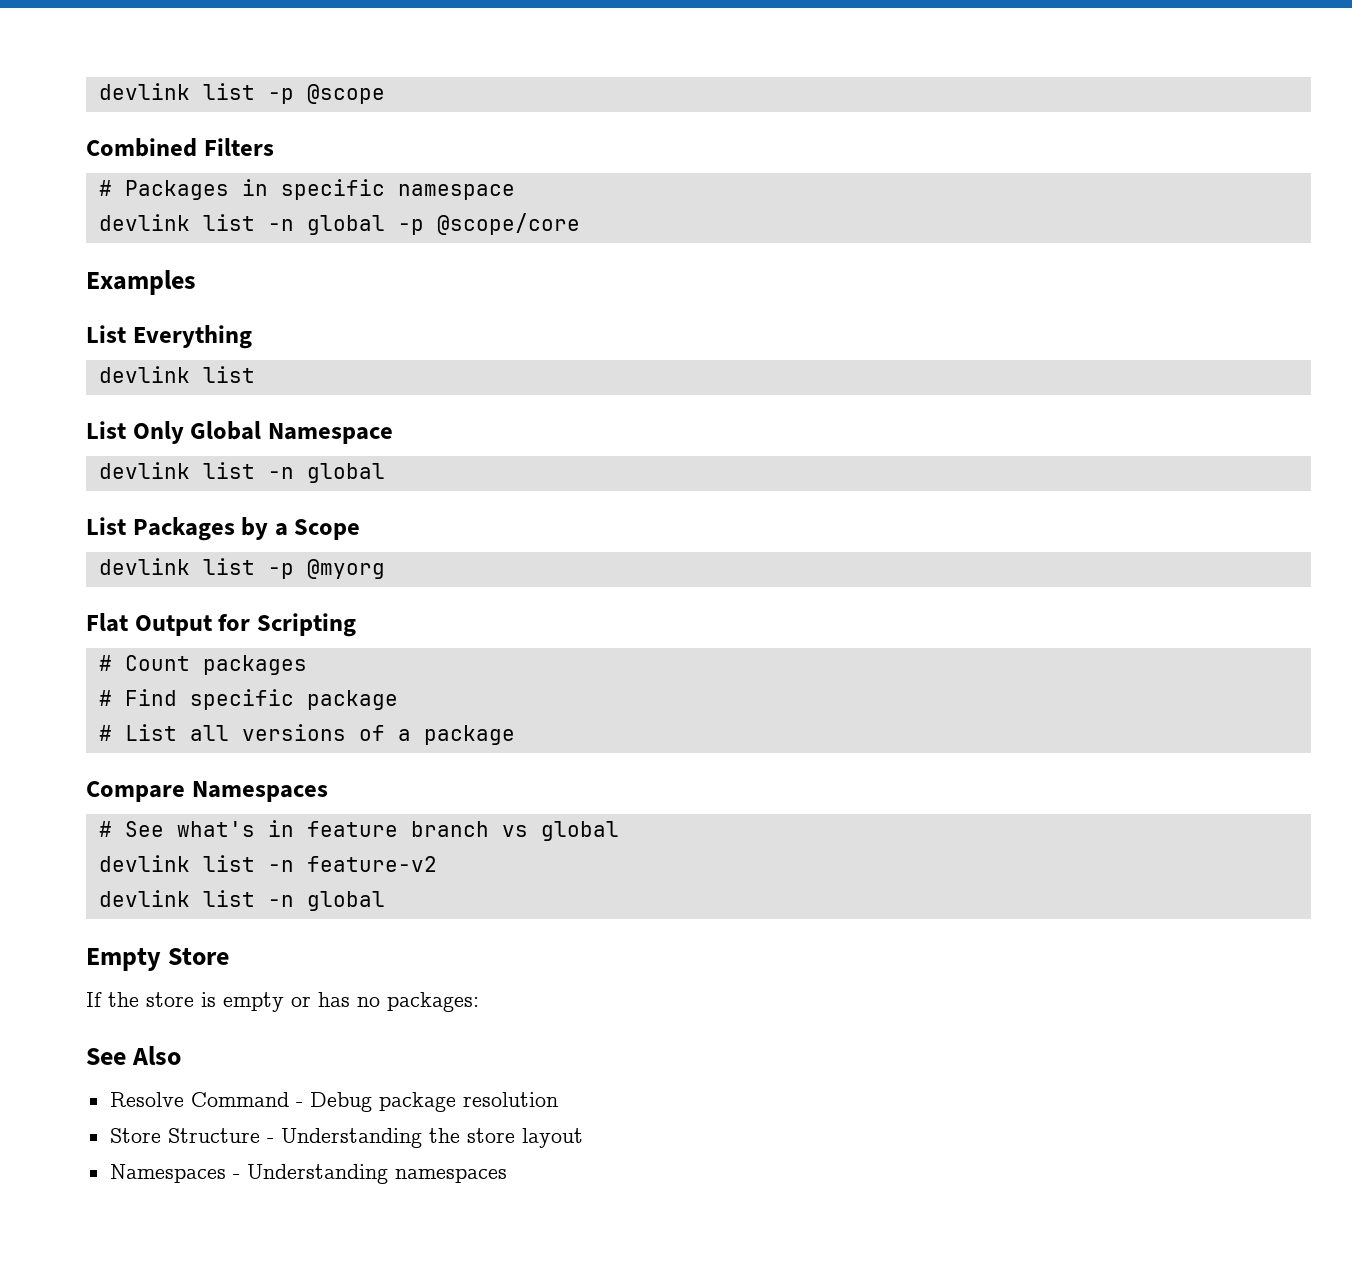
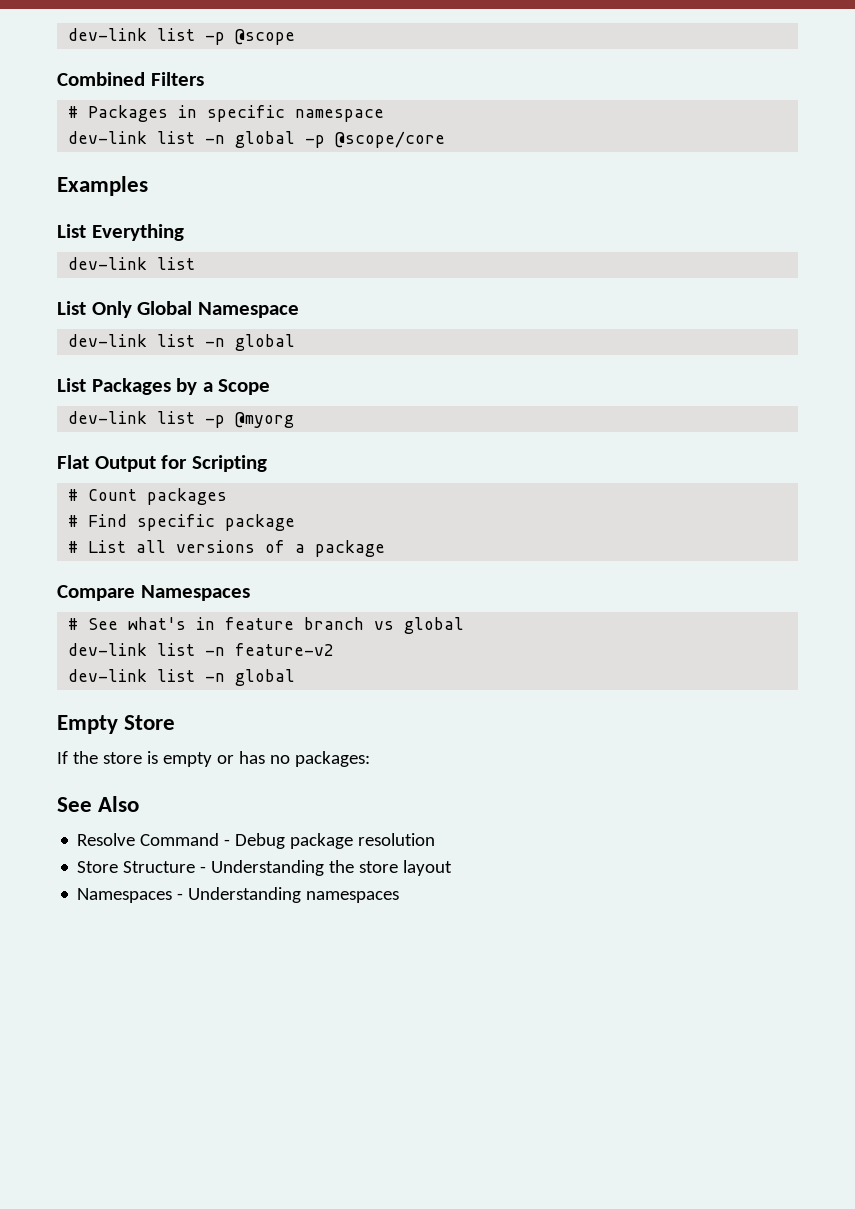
[98,83,190,100] devlink -> [68,28,148,41] dev-link
[98,214,190,231] devlink -> [68,131,148,144] dev-link
[98,366,190,383] devlink -> [68,257,148,270] dev-link
[98,462,190,479] devlink -> [68,334,148,347] dev-link
[98,558,190,575] devlink -> [68,411,148,424] dev-link
[98,855,190,872] devlink -> [68,643,148,656] dev-link
[98,890,190,907] devlink -> [68,669,148,682] dev-link

